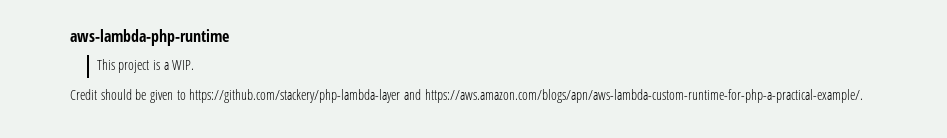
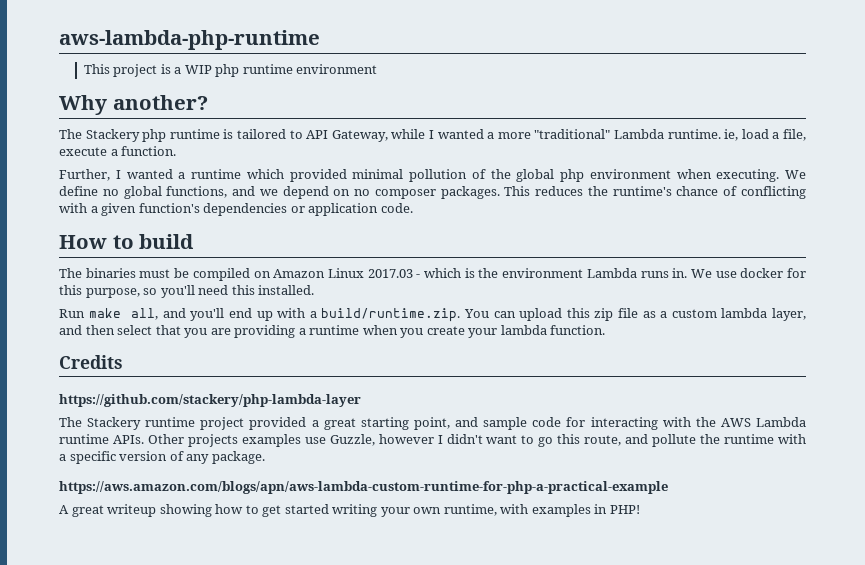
[172,60,195,70] [70,89,863,103] WIP. // Credit should be given to https://github.com/stackery/php-lambda-layer and https://aws.amazon.com/blogs/apn/aws-lambda-custom-runtime-for-php-a-practical-example/. -> [184,64,378,77] [59,95,208,115] [59,129,807,142] [59,146,177,156] [59,169,806,182] [59,186,806,199] [59,203,413,216] [59,234,195,249] [59,268,807,281] [59,285,315,298] [59,308,806,322] [59,325,606,338] [59,355,123,369] [59,394,361,407] [59,417,807,430] [59,434,806,447] [59,451,265,464] [59,481,668,494] [59,504,640,517] WIP php runtime environment // Why another? // The Stackery php runtime is tailored to API Gateway, while I wanted a more "traditional" Lambda runtime. ie, load a file, execute a function. // Further, I wanted a runtime which provided minimal pollution of the global php environment when executing. We define no global functions, and we depend on no composer packages. This reduces the runtime's chance of conflicting with a given function's dependencies or application code. // How to build // The binaries must be compiled on Amazon Linux 2017.03 - which is the environment Lambda runs in. We use docker for this purpose, so you'll need this installed. // Run make all, and you'll end up with a build/runtime.zip. You can upload this zip file as a custom lambda layer, and then select that you are providing a runtime when you create your lambda function. // Credits // https://github.com/stackery/php-lambda-layer // The Stackery runtime project provided a great starting point, and sample code for interacting with the AWS Lambda runtime APIs. Other projects examples use Guzzle, however I didn't want to go this route, and pollute the runtime with a specific version of any package. // https://aws.amazon.com/blogs/apn/aws-lambda-custom-runtime-for-php-a-practical-example // A great writeup showing how to get started writing your own runtime, with examples in PHP!

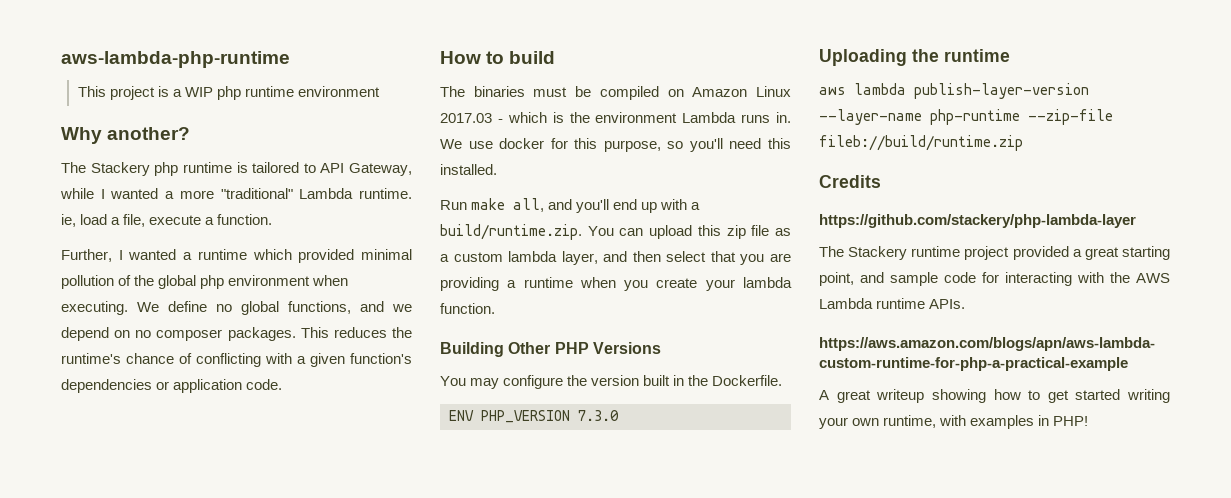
(606, 330) none -> [440,342,661,357] [440,375,783,389] [449,410,619,423] [819,49,1010,66] [819,83,1089,99] [819,109,1113,125] [819,135,1023,151] // Building Other PHP Versions // You may configure the version built in the Dockerfile. // ENV PHP_VERSION 7.3.0 // Uploading the runtime // aws lambda publish-layer-version --layer-name php-runtime --zip-file fileb://build/runtime.zip
[147,434,806,447] [59,451,265,464] Other projects examples use Guzzle, however I didn't want to go this route, and pollute the runtime with a specific version of any package. -> (966, 304) none

